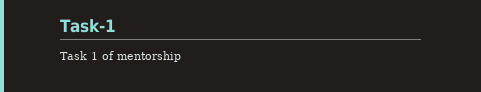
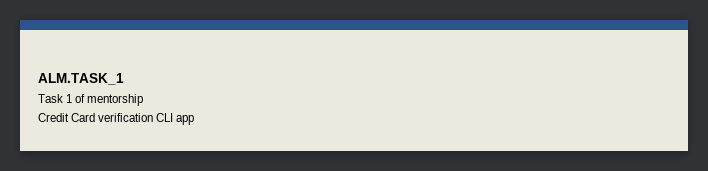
[60,19,116,33] Task-1 -> [38,73,124,85] ALM.TASK_1
(181, 56) none -> [38,113,195,125] // Credit Card verification CLI app

